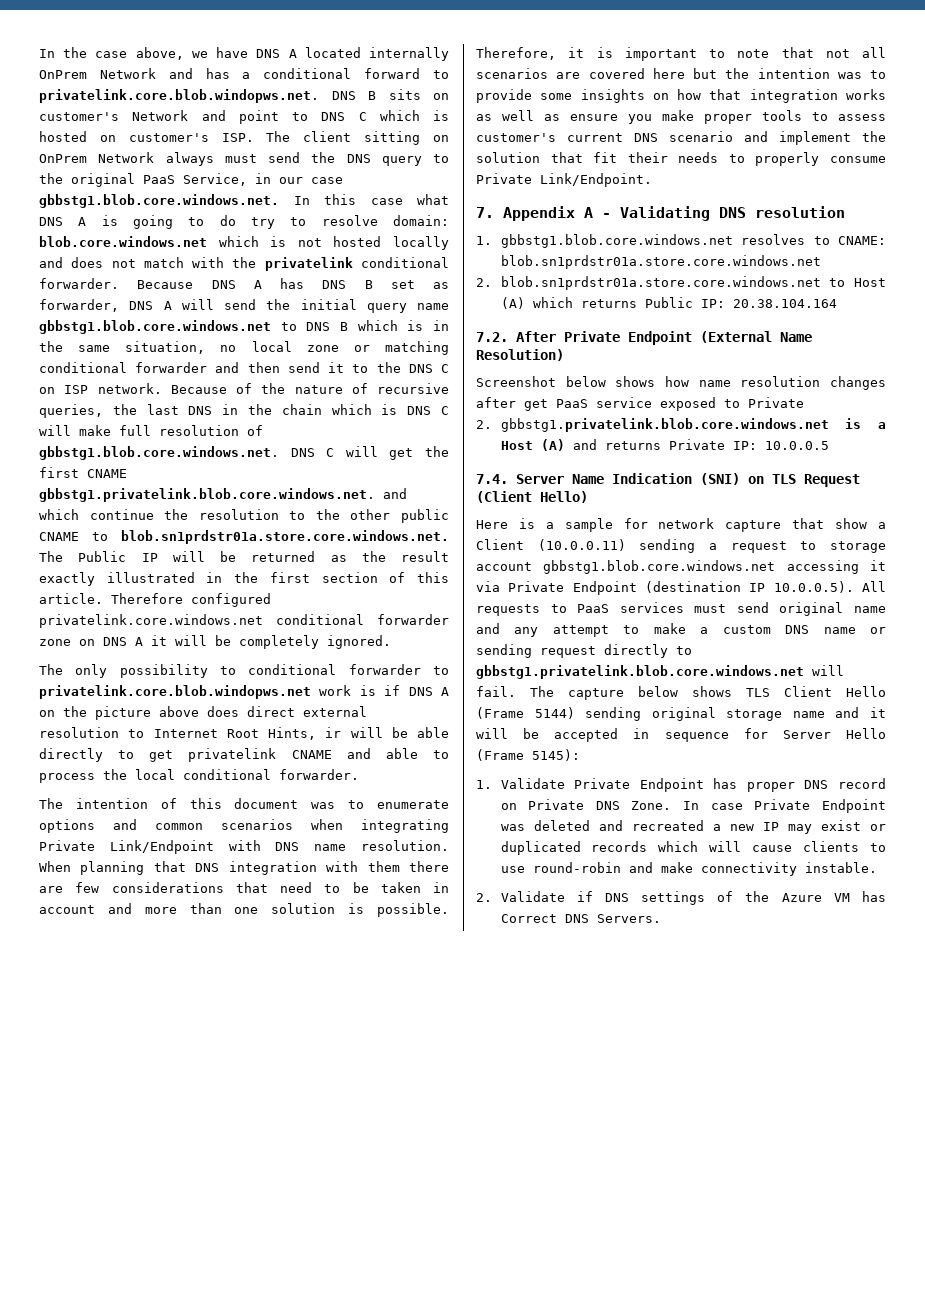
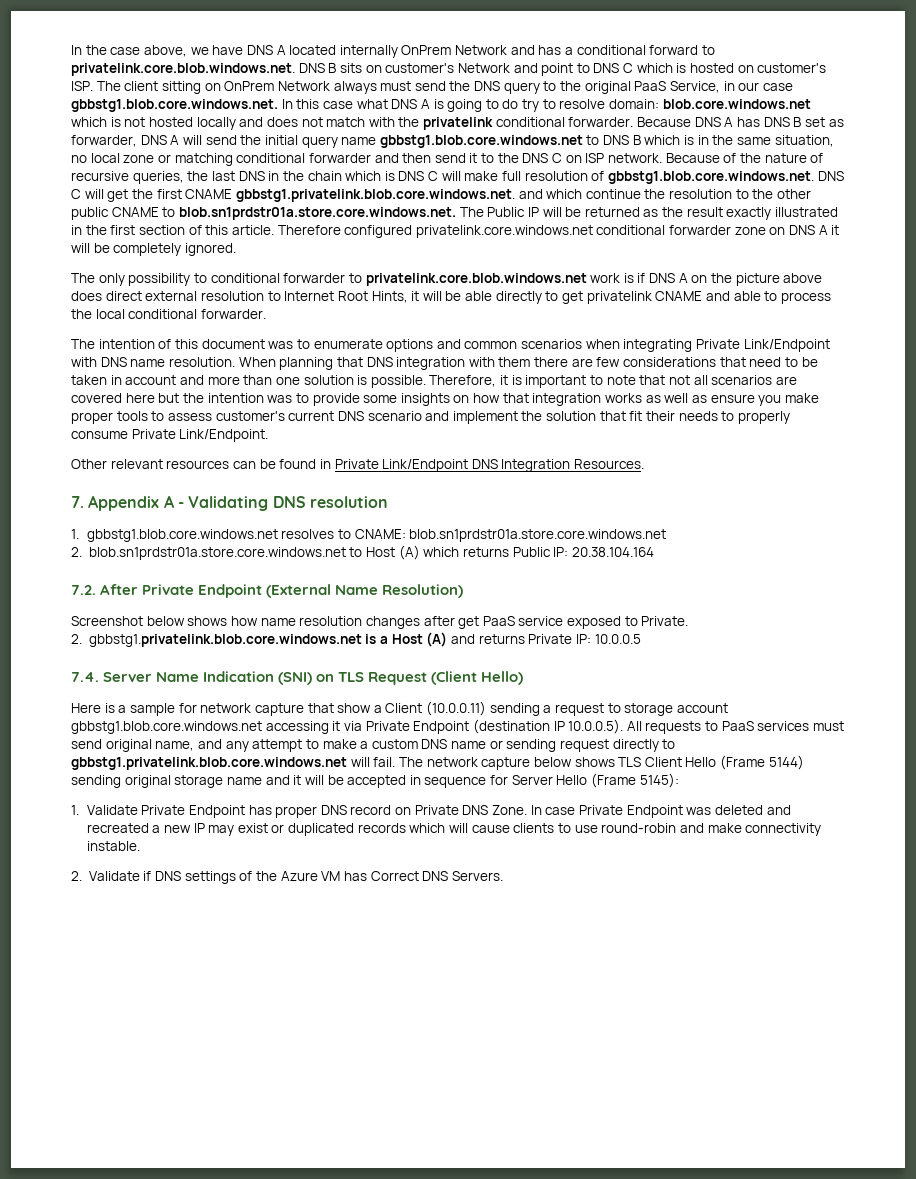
[39,89,319,103] privatelink.core.blob.windopws.net. -> [71,63,295,76] privatelink.core.blob.windows.net.
[39,685,311,699] privatelink.core.blob.windopws.net -> [365,273,587,286] privatelink.core.blob.windows.net
[325,727,342,738] ir -> [411,291,420,301] it
(652, 180) none -> [71,459,645,472] // Other relevant resources can be found in Private Link/Endpoint DNS Integration Resources.
[748,397,804,408] Private -> [641,616,689,626] Private.
[854,606,886,613] name -> [155,741,195,751] name,
(554, 691) none -> [426,757,478,767] network

